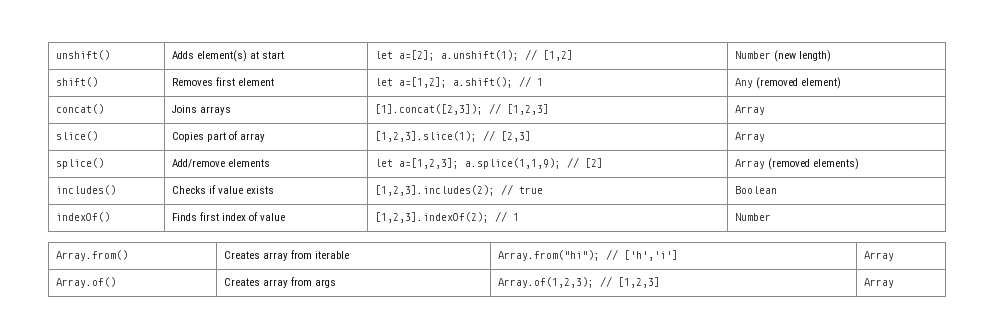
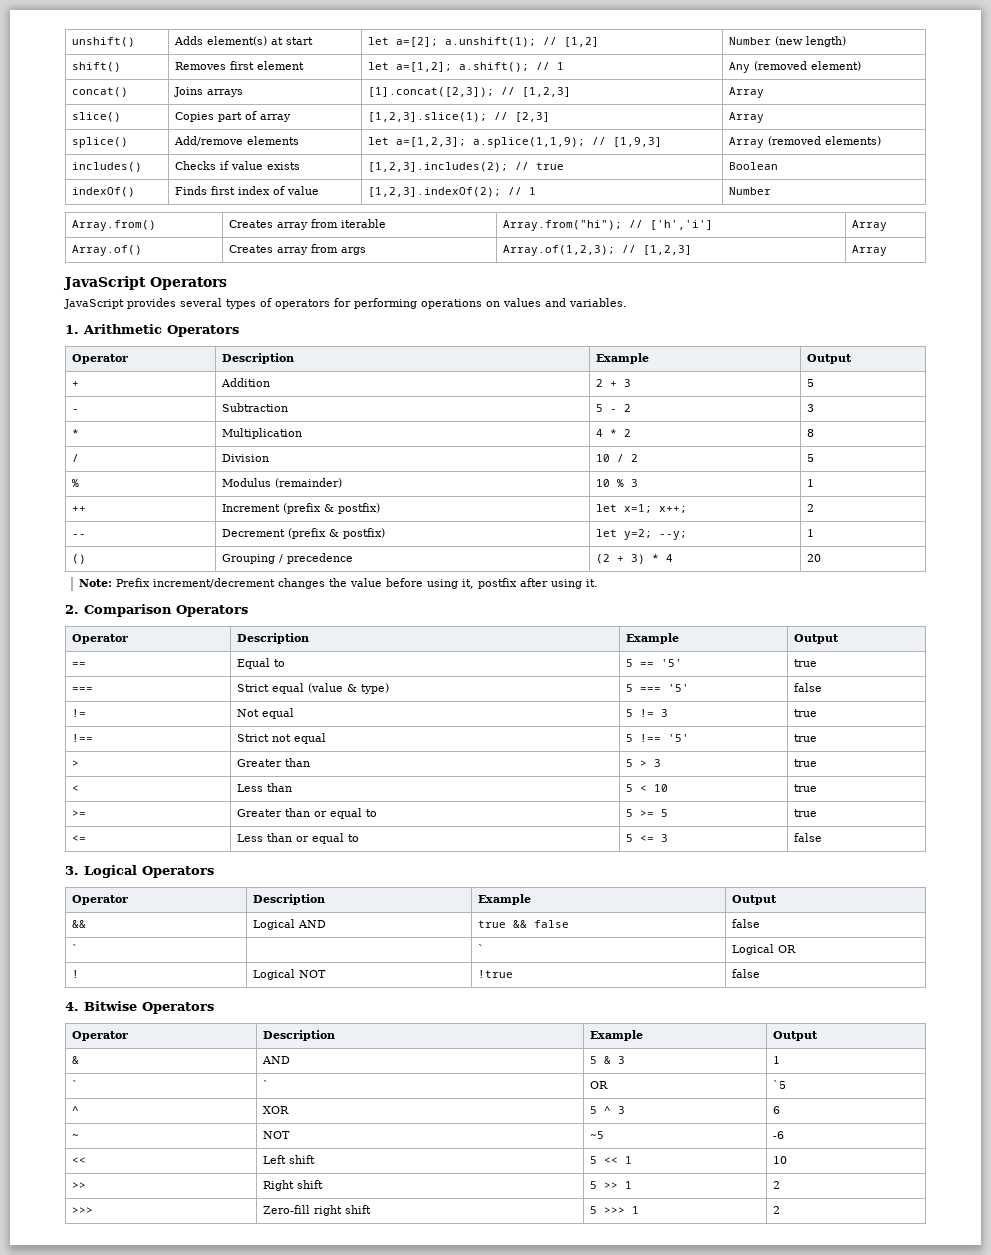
[584,158,603,168] [2] -> [613,137,663,147] [1,9,3]
(894, 283) none -> [63,276,227,290] [64,298,627,309] [65,324,239,337] [72,354,129,364] [222,353,295,364] [596,353,650,364] [807,354,853,364] [72,381,80,387] [221,378,271,387] [596,379,632,387] [807,379,815,387] [72,409,80,412] [222,403,289,412] [596,404,632,412] [807,404,815,412] [72,429,80,437] [222,428,303,439] [596,429,632,437] [807,429,815,437] [72,454,80,462] [222,454,270,462] [596,454,639,462] [807,454,815,462] [72,479,80,487] [222,478,343,488] [596,479,639,487] [807,479,815,487] [72,506,87,512] [222,503,381,514] [596,504,688,513] [807,504,815,512] [72,534,87,537] [222,528,386,539] [596,529,688,540] [807,529,815,537] [72,554,87,564] [222,553,354,564] [596,554,674,564] [807,554,822,562] [78,578,598,589] [65,604,248,617] [72,634,129,644] [237,633,310,644] [626,633,680,644] [794,634,840,644] [72,662,87,667] [237,658,286,669] [626,659,683,667] [794,659,818,667] [72,687,94,692] [237,683,390,694] [626,684,690,692] [794,683,823,692] [72,709,87,717] [237,708,295,719] [626,709,669,717] [794,709,818,717] [72,734,94,742] [237,733,327,744] [626,734,690,742] [794,734,818,742] [72,760,80,767] [237,758,311,767] [626,759,662,767] [794,759,818,767] [72,785,80,792] [237,783,293,792] [626,784,669,792] [794,784,818,792] [72,810,87,817] [237,808,378,819] [626,809,669,817] [794,809,818,817] [72,835,87,842] [237,833,360,844] [626,834,669,842] [794,833,823,842] [65,865,214,878] [72,895,129,905] [253,894,326,905] [478,894,532,905] [732,895,778,905] [72,920,87,928] [253,919,327,930] [478,920,570,928] [732,919,761,928] [72,944,79,953] [478,944,485,953] [732,944,797,955] [72,970,80,978] [253,969,327,980] [478,970,514,978] [732,969,761,978] [65,1001,214,1014] [72,1031,129,1041] [263,1030,336,1041] [590,1030,644,1041] [773,1031,819,1041] [72,1056,80,1064] [262,1056,291,1064] [590,1056,626,1064] [773,1056,781,1064] [72,1080,79,1089] [263,1080,270,1089] [590,1081,609,1089] [773,1080,787,1089] [72,1106,80,1114] [263,1106,290,1114] [590,1106,626,1114] [773,1106,781,1114] [72,1134,80,1139] [263,1131,291,1139] [590,1131,605,1139] [773,1131,785,1139] [72,1157,87,1164] [263,1155,316,1164] [590,1156,633,1164] [773,1156,788,1164] [72,1182,87,1189] [263,1180,324,1191] [590,1181,633,1189] [773,1181,781,1189] [72,1207,94,1214] [263,1205,372,1216] [590,1206,640,1214] [773,1206,781,1214] // JavaScript Operators // JavaScript provides several types of operators for performing operations on values and variables. // 1. Arithmetic Operators // Operator | Description | Example | Output // + | Addition | 2 + 3 | 5 // - | Subtraction | 5 - 2 | 3 // * | Multiplication | 4 * 2 | 8 // / | Division | 10 / 2 | 5 // % | Modulus (remainder) | 10 % 3 | 1 // ++ | Increment (prefix & postfix) | let x=1; x++; | 2 // -- | Decrement (prefix & postfix) | let y=2; --y; | 1 // () | Grouping / precedence | (2 + 3) * 4 | 20 // Note: Prefix increment/decrement changes the value before using it, postfix after using it. // 2. Comparison Operators // Operator | Description | Example | Output // == | Equal to | 5 == '5' | true // === | Strict equal (value & type) | 5 === '5' | false // != | Not equal | 5 != 3 | true // !== | Strict not equal | 5 !== '5' | true // > | Greater than | 5 > 3 | true // < | Less than | 5 < 10 | true // >= | Greater than or equal to | 5 >= 5 | true // <= | Less than or equal to | 5 <= 3 | false // 3. Logical Operators // Operator | Description | Example | Output // && | Logical AND | true && false | false // ` | | ` | Logical OR // ! | Logical NOT | !true | false // 4. Bitwise Operators // Operator | Description | Example | Output // & | AND | 5 & 3 | 1 // ` | ` | OR | `5 // ^ | XOR | 5 ^ 3 | 6 // ~ | NOT | ~5 | -6 // << | Left shift | 5 << 1 | 10 // >> | Right shift | 5 >> 1 | 2 // >>> | Zero-fill right shift | 5 >>> 1 | 2

